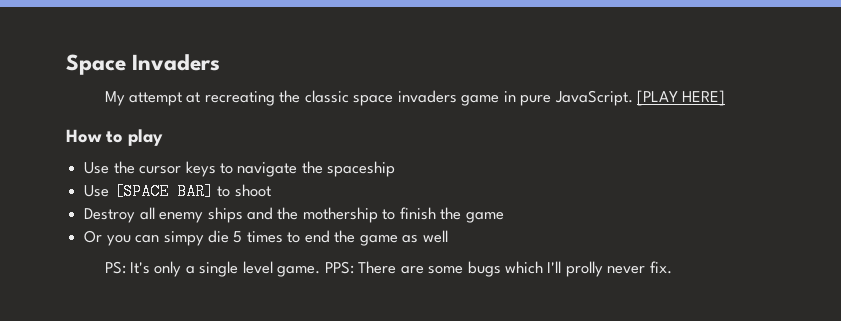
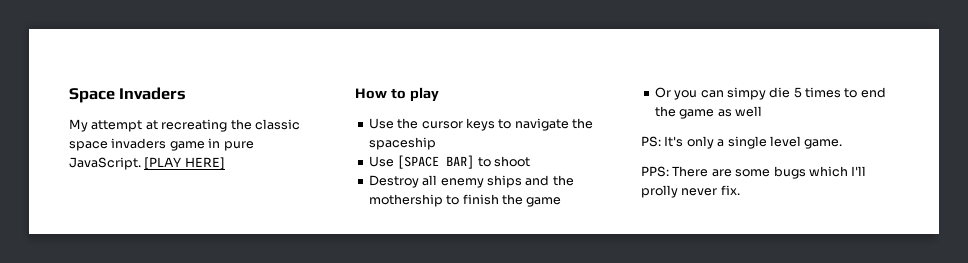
(321, 271) none -> (843, 144) //

